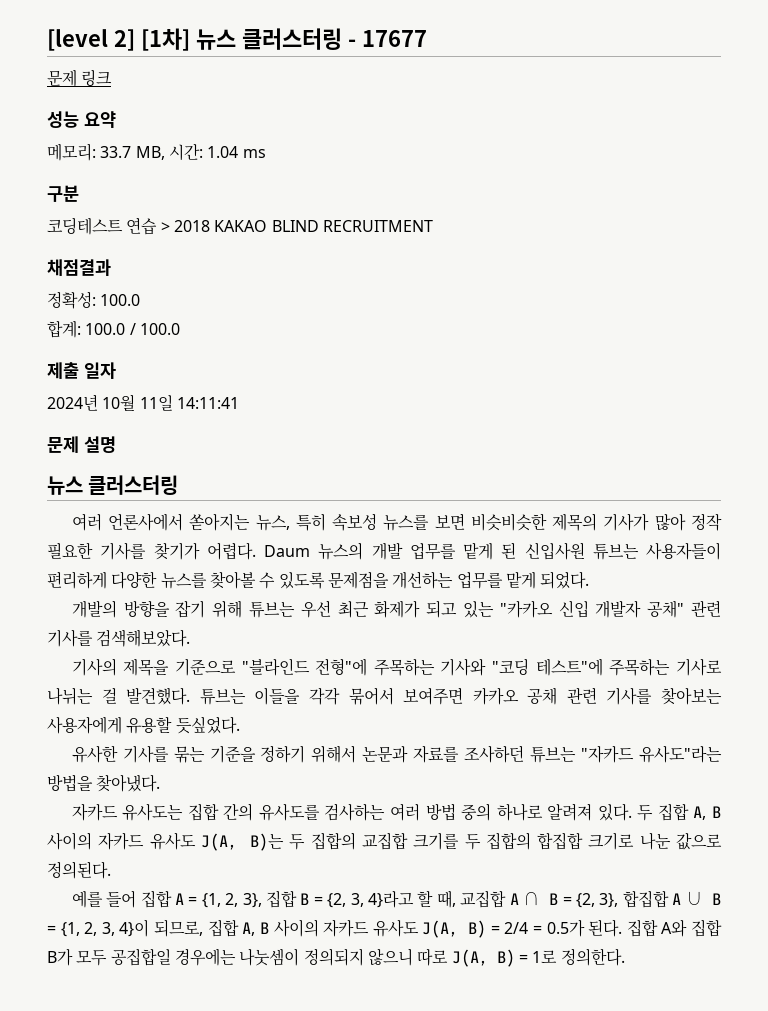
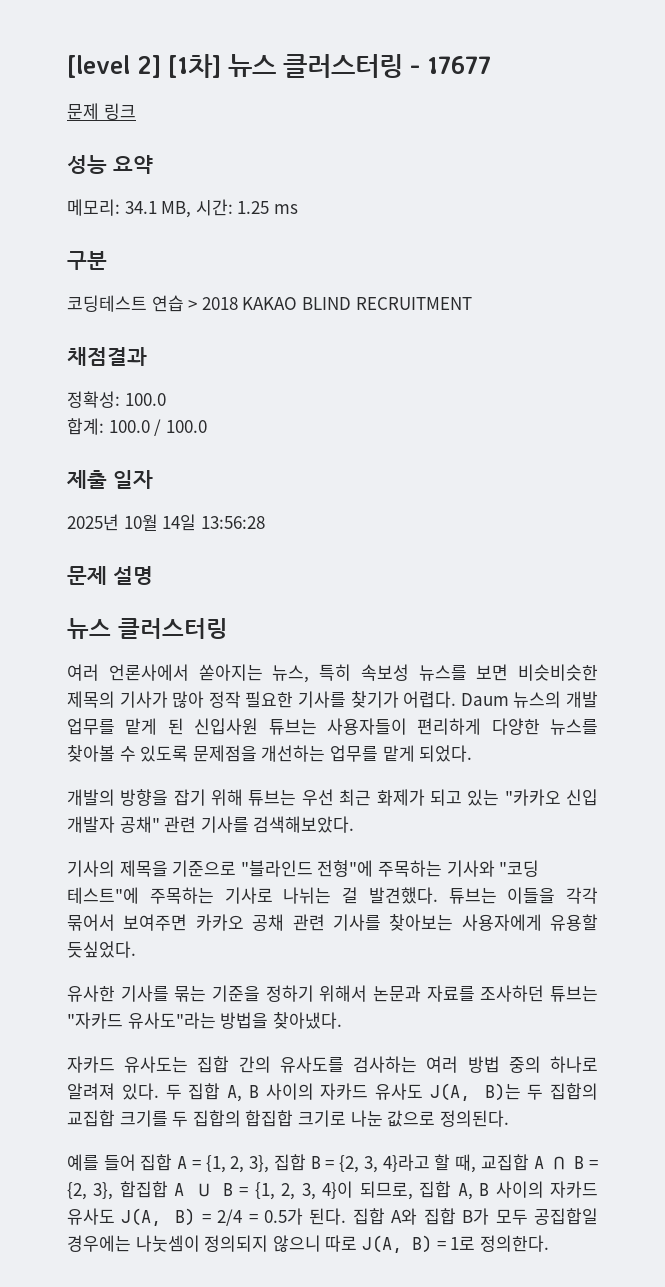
[100,146,132,158] 33.7 -> [124,201,157,214] 34.1
[207,146,239,158] 1.04 -> [237,201,270,214] 1.25
[47,394,239,411] 2024년 10월 11일 14:11:41 -> [67,514,265,531] 2025년 10월 14일 13:56:28

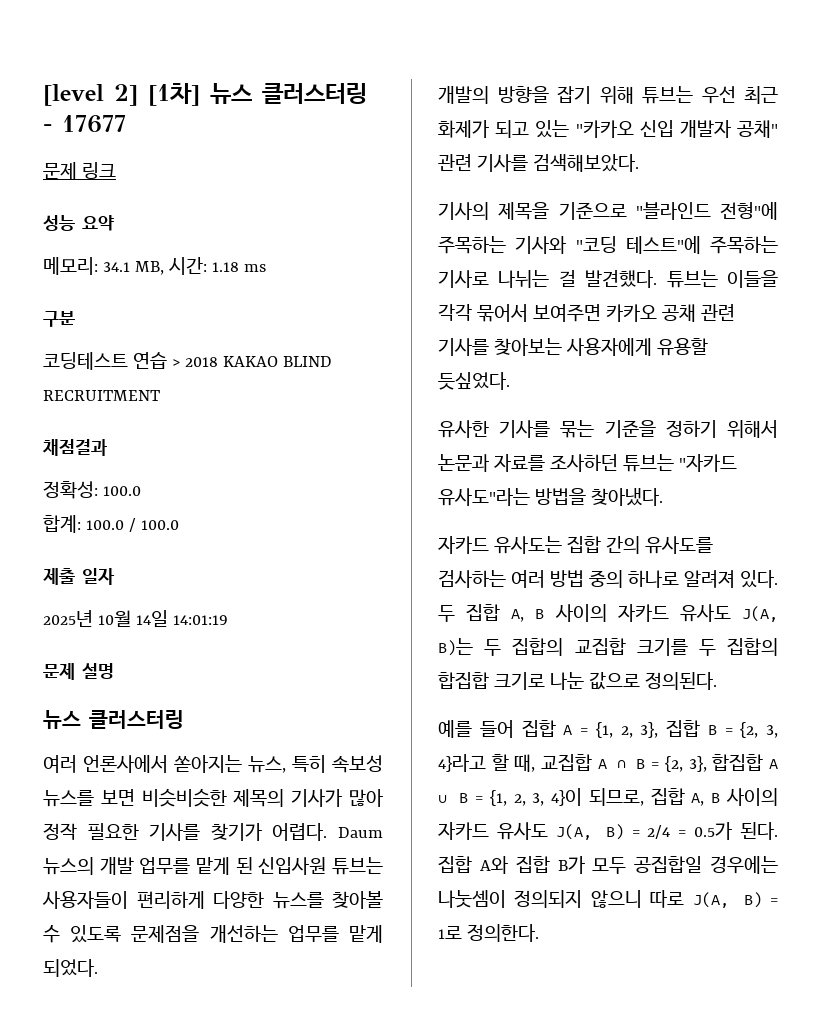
[237,201,270,214] 1.25 -> [211,262,239,272] 1.18
[200,516,265,529] 13:56:28 -> [172,615,228,625] 14:01:19

